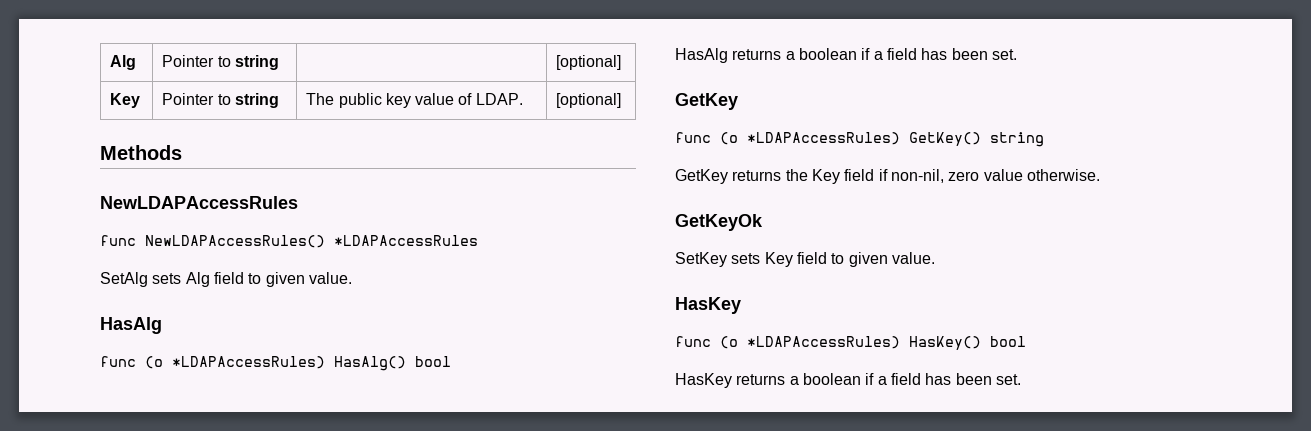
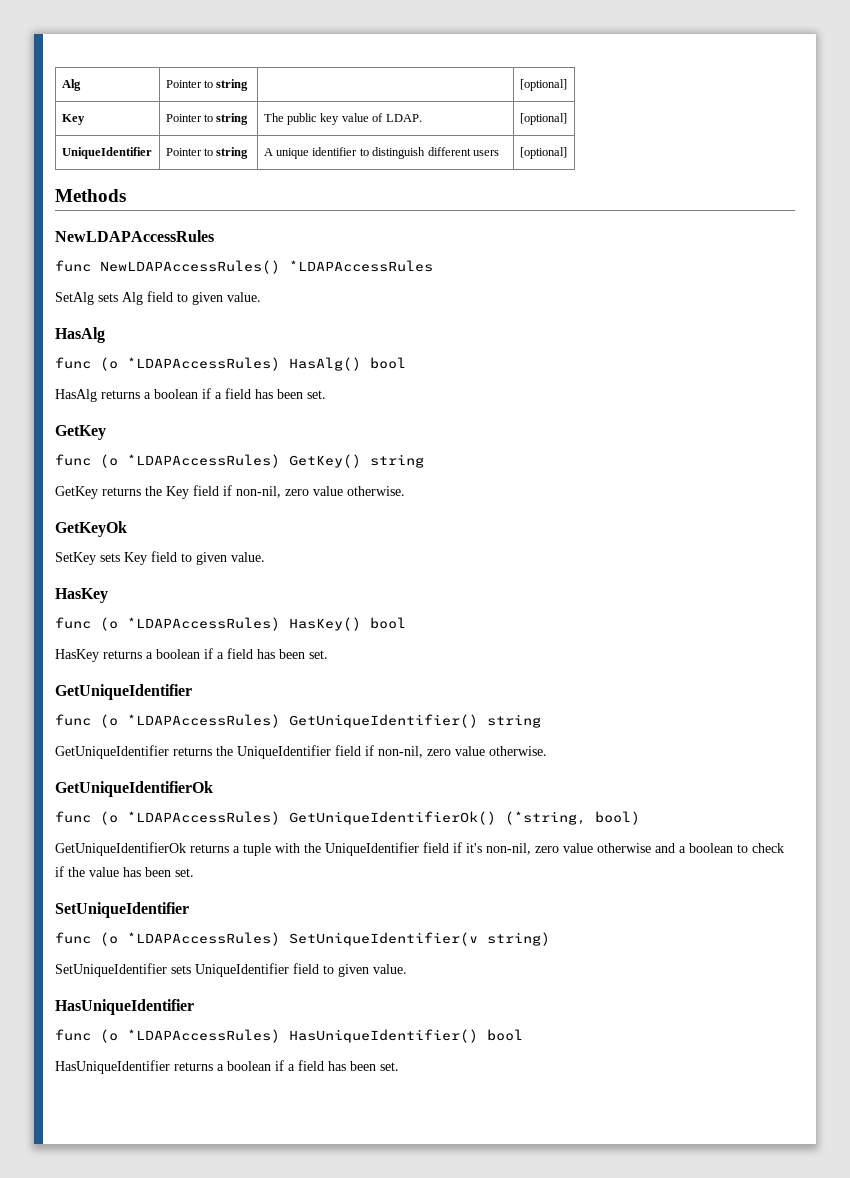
(622, 100) none -> [61,147,152,159] [165,147,249,159] [263,147,499,159] [519,147,567,159] // UniqueIdentifier | Pointer to string | A unique identifier to distinguish different users | [optional]
(1021, 379) none -> [55,684,192,700] [55,714,541,728] [55,745,547,759] [55,781,213,797] [55,811,640,825] [55,842,784,856] [55,866,194,877] [55,902,189,918] [55,932,550,946] [55,963,407,977] [55,999,194,1015] [55,1029,523,1043] [55,1060,399,1074] // GetUniqueIdentifier // func (o *LDAPAccessRules) GetUniqueIdentifier() string // GetUniqueIdentifier returns the UniqueIdentifier field if non-nil, zero value otherwise. // GetUniqueIdentifierOk // func (o *LDAPAccessRules) GetUniqueIdentifierOk() (*string, bool) // GetUniqueIdentifierOk returns a tuple with the UniqueIdentifier field if it's non-nil, zero value otherwise and a boolean to check if the value has been set. // SetUniqueIdentifier // func (o *LDAPAccessRules) SetUniqueIdentifier(v string) // SetUniqueIdentifier sets UniqueIdentifier field to given value. // HasUniqueIdentifier // func (o *LDAPAccessRules) HasUniqueIdentifier() bool // HasUniqueIdentifier returns a boolean if a field has been set.

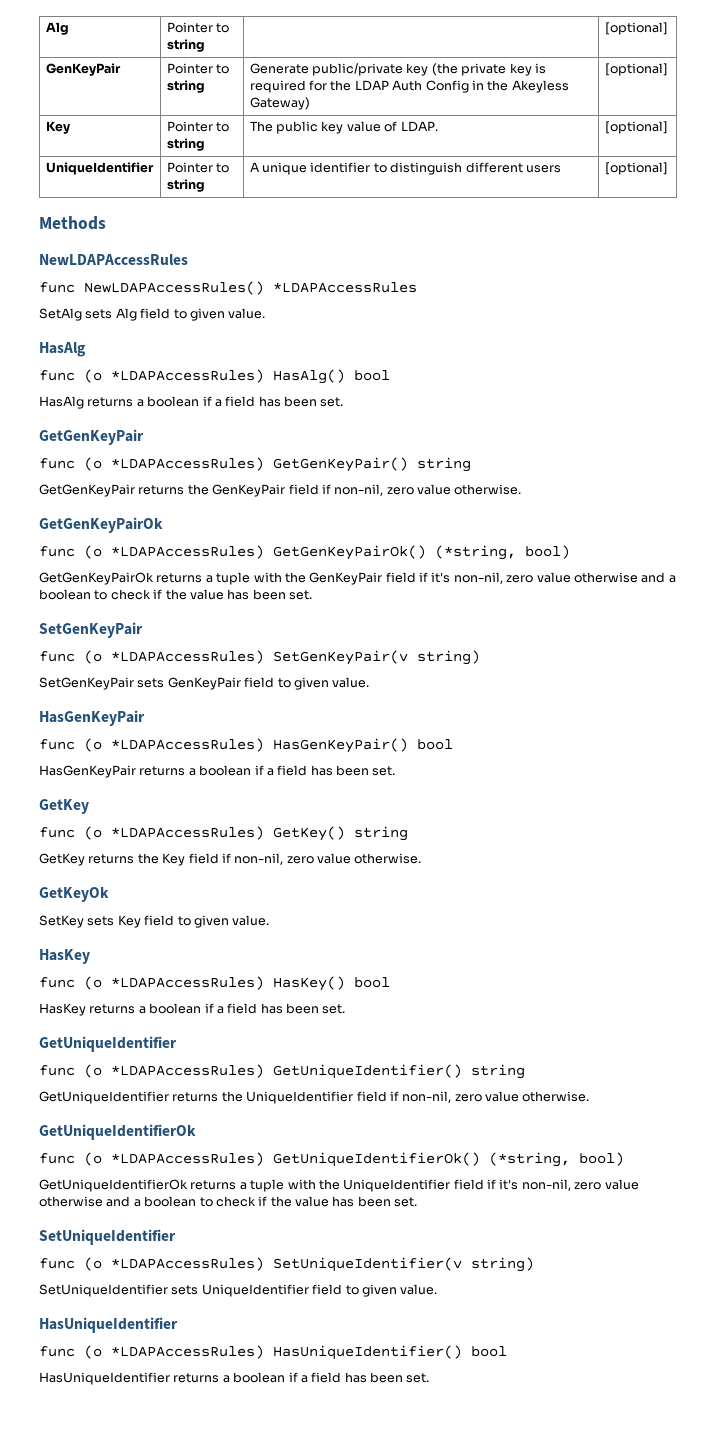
(567, 85) none -> [45,63,121,76] [166,63,230,74] [166,80,205,93] [249,63,546,76] [249,80,569,93] [249,97,310,110] [604,63,668,76] // GenKeyPair | Pointer to string | Generate public/private key (the private key is required for the LDAP Auth Config in the Akeyless Gateway) | [optional]
(326, 394) none -> [39,429,144,445] [39,457,471,472] [39,484,522,497] [39,517,163,533] [39,545,570,560] [39,572,676,585] [39,589,312,600] [39,622,143,638] [39,650,480,665] [39,677,370,690] [39,710,145,726] [39,738,453,753] [39,765,396,778] // GetGenKeyPair // func (o *LDAPAccessRules) GetGenKeyPair() string // GetGenKeyPair returns the GenKeyPair field if non-nil, zero value otherwise. // GetGenKeyPairOk // func (o *LDAPAccessRules) GetGenKeyPairOk() (*string, bool) // GetGenKeyPairOk returns a tuple with the GenKeyPair field if it's non-nil, zero value otherwise and a boolean to check if the value has been set. // SetGenKeyPair // func (o *LDAPAccessRules) SetGenKeyPair(v string) // SetGenKeyPair sets GenKeyPair field to given value. // HasGenKeyPair // func (o *LDAPAccessRules) HasGenKeyPair() bool // HasGenKeyPair returns a boolean if a field has been set.

